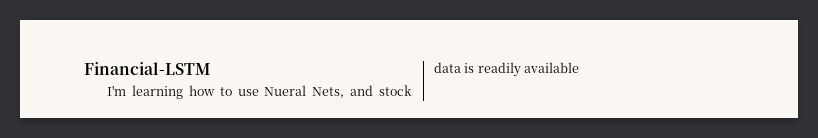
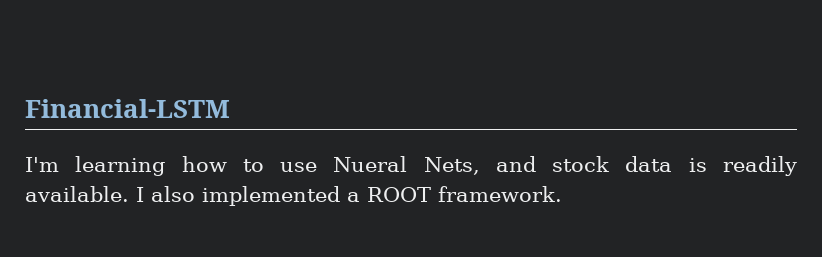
[524,62,580,73] available -> [25,186,562,206] available. I also implemented a ROOT framework.

